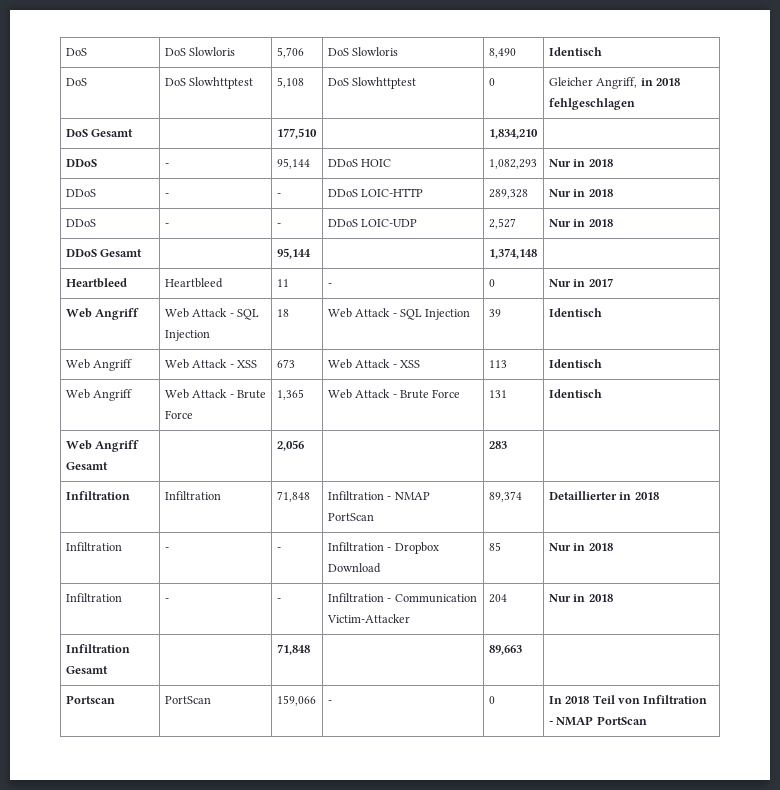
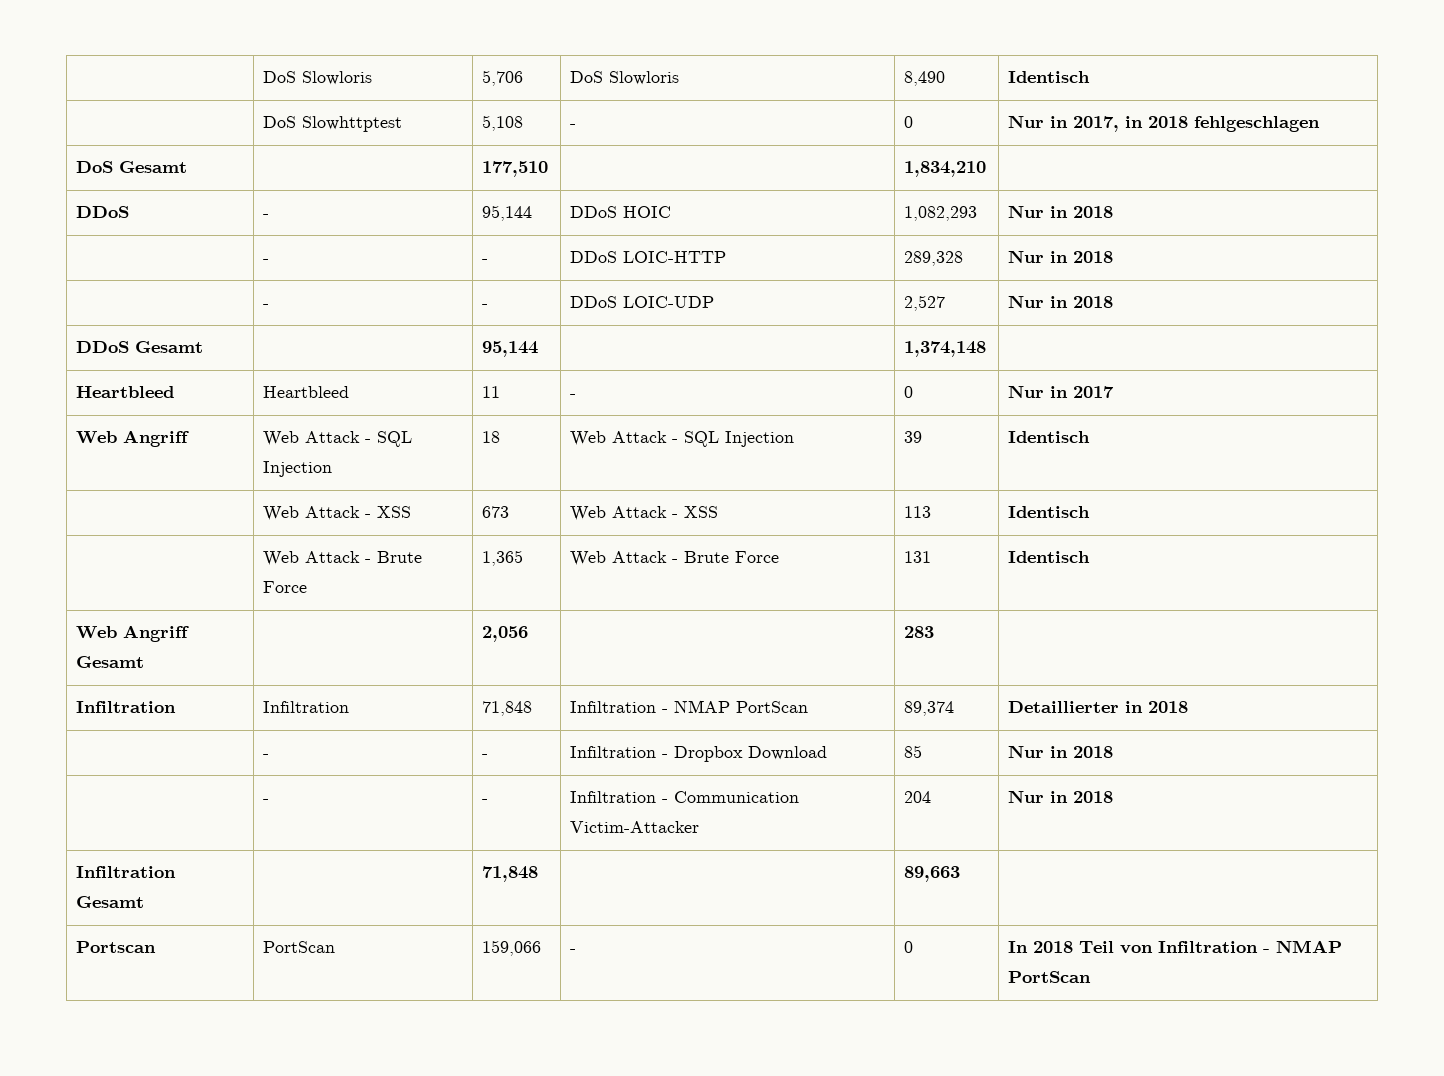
[65,48,87,56] DoS -> (263, 77) none
[65,78,87,86] DoS -> (1091, 77) none
[327,77,417,89] [488,78,495,86] [548,77,638,89] DoS Slowhttptest | 0 | Gleicher Angriff, -> [570,124,577,128] [904,116,914,128] [1008,115,1120,132] - | 0 | Nur in 2017,
[65,189,96,197] DDoS -> (1114, 212) none
[65,219,96,227] DDoS -> (1114, 257) none
[65,359,133,371] Web Angriff -> (1091, 437) none
[65,389,133,401] Web Angriff -> (1091, 512) none
[65,542,122,551] Infiltration -> (1189, 707) none
[65,593,122,602] Infiltration -> (1114, 752) none

